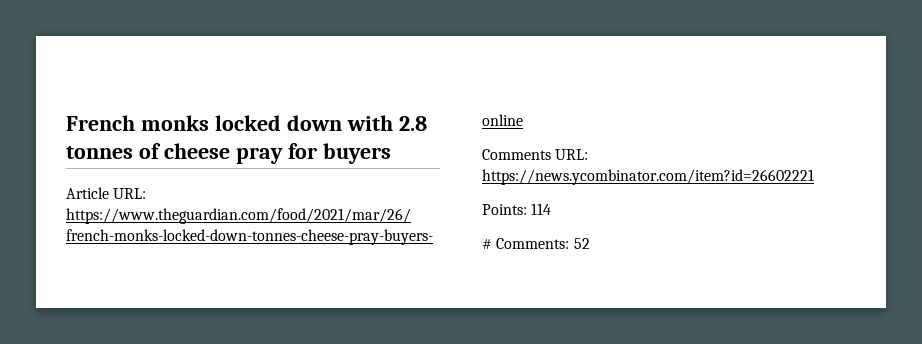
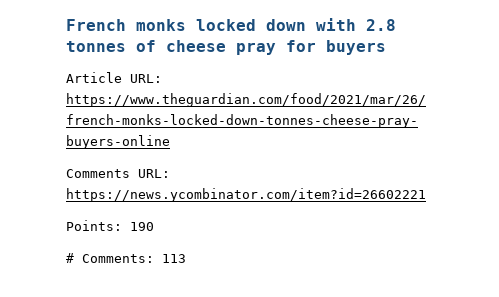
[531,203,552,215] 114 -> [130,222,154,231] 190
[573,238,590,249] 52 -> [162,254,186,263] 113

